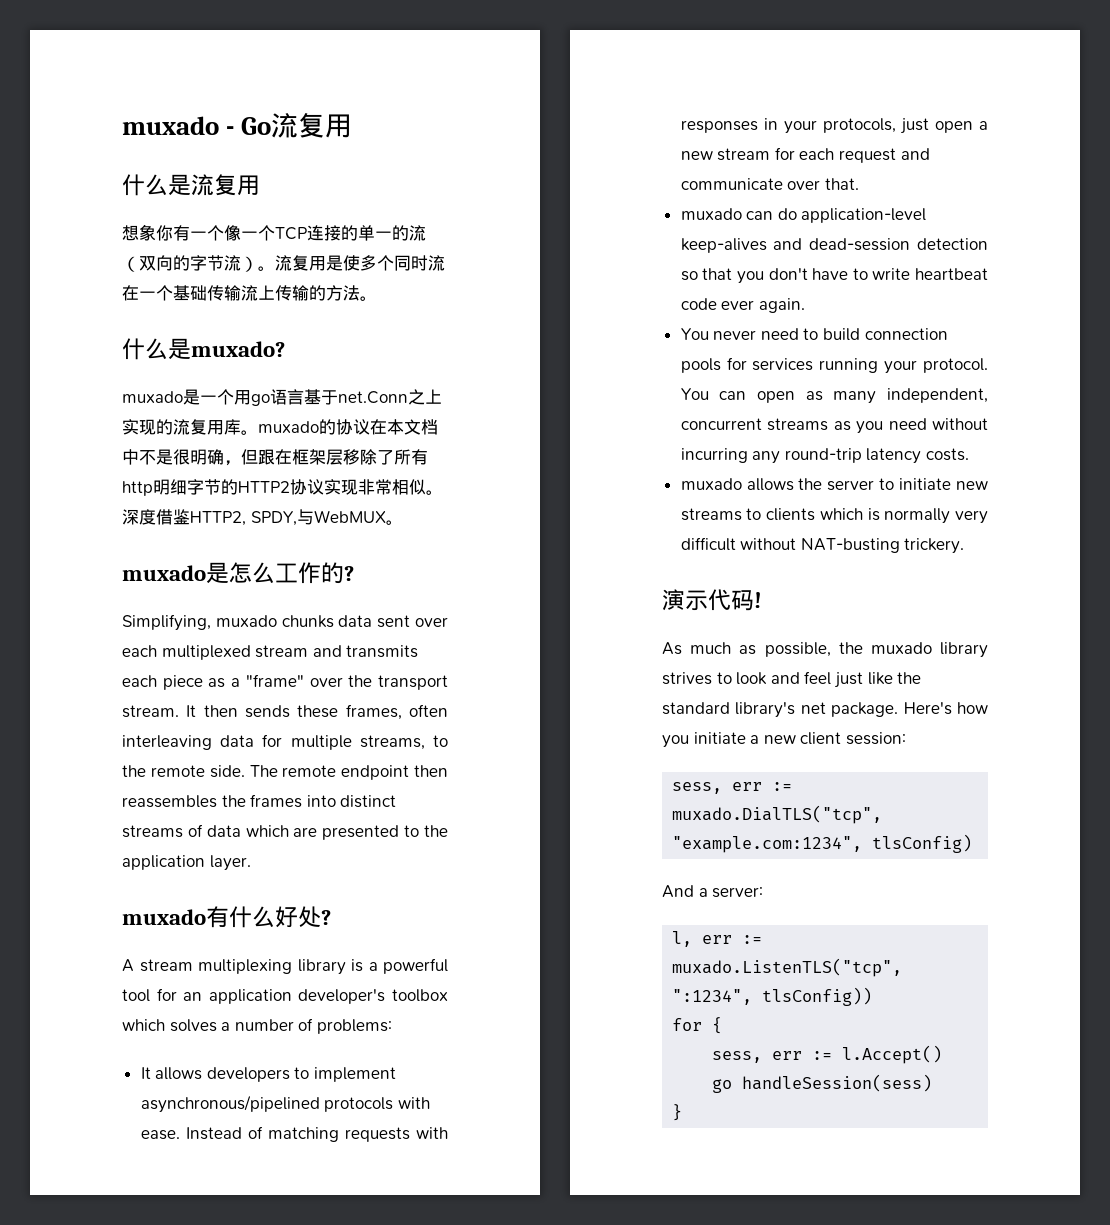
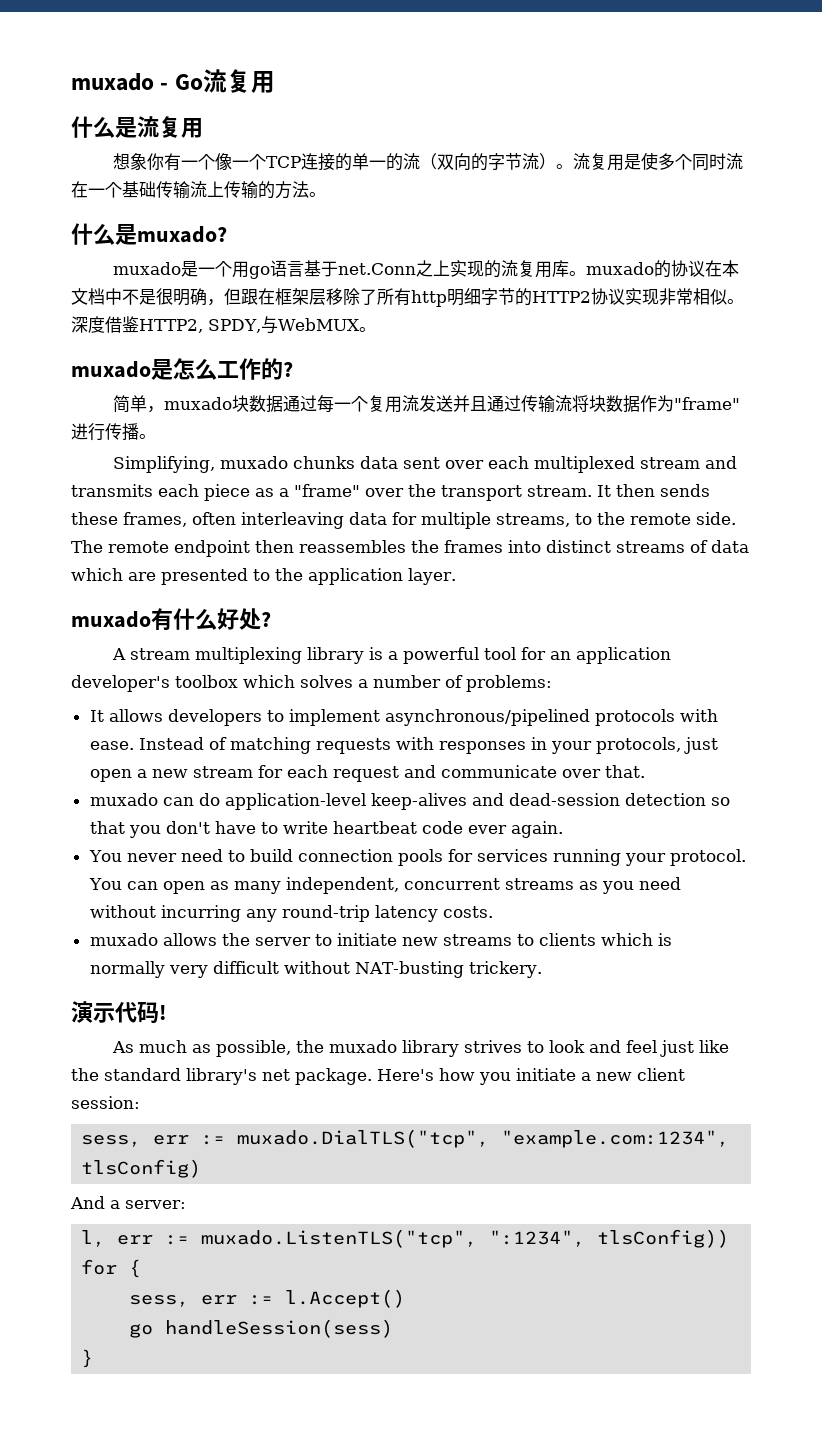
(354, 573) none -> [112,395,740,413] [71,423,156,441] // 简单，muxado块数据通过每一个复用流发送并且通过传输流将块数据作为"frame"进行传播。

